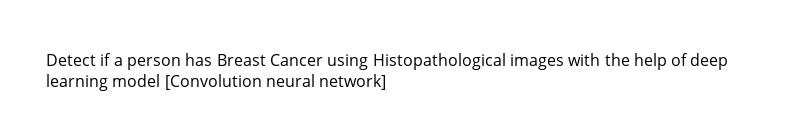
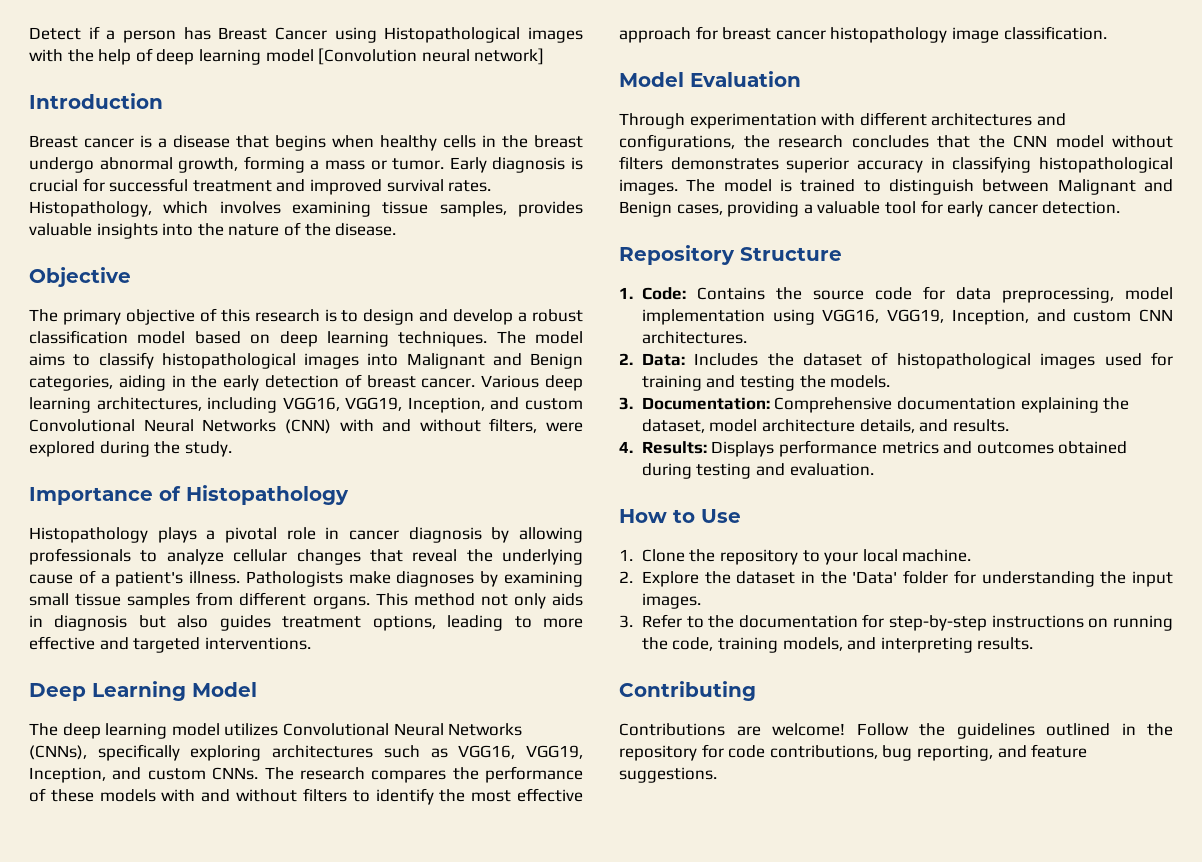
(387, 82) none -> [29,93,163,109] [29,135,583,151] [29,156,584,173] [29,178,492,195] [29,201,583,217] [29,222,397,239] [29,267,131,287] [29,308,583,325] [29,330,583,347] [29,352,583,369] [29,374,584,391] [29,397,583,413] [29,418,583,434] [29,441,232,457] [29,485,349,505] [29,527,583,543] [29,548,583,565] [29,570,583,587] [29,592,584,609] [29,615,583,631] [29,636,311,653] [29,681,257,701] [29,723,523,739] [29,744,583,761] [29,766,583,783] [29,788,583,805] [619,26,1107,43] [619,71,801,87] [619,112,1066,129] [619,134,1173,151] [619,156,1173,173] [619,179,1173,195] [619,200,1121,217] [619,245,842,265] [619,286,1173,303] [641,309,1173,325] [641,331,747,344] [619,352,1173,369] [641,375,891,391] [619,397,1130,413] [641,419,1009,433] [619,440,1128,457] [641,463,874,479] [619,509,741,523] [619,549,972,565] [619,570,1173,587] [641,593,701,609] [619,614,1173,631] [641,637,1034,653] [619,681,756,701] [619,723,1173,739] [619,744,1088,761] [619,767,717,783] // Introduction // Breast cancer is a disease that begins when healthy cells in the breast undergo abnormal growth, forming a mass or tumor. Early diagnosis is crucial for successful treatment and improved survival rates. Histopathology, which involves examining tissue samples, provides valuable insights into the nature of the disease. // Objective // The primary objective of this research is to design and develop a robust classification model based on deep learning techniques. The model aims to classify histopathological images into Malignant and Benign categories, aiding in the early detection of breast cancer. Various deep learning architectures, including VGG16, VGG19, Inception, and custom Convolutional Neural Networks (CNN) with and without filters, were explored during the study. // Importance of Histopathology // Histopathology plays a pivotal role in cancer diagnosis by allowing professionals to analyze cellular changes that reveal the underlying cause of a patient's illness. Pathologists make diagnoses by examining small tissue samples from different organs. This method not only aids in diagnosis but also guides treatment options, leading to more effective and targeted interventions. // Deep Learning Model // The deep learning model utilizes Convolutional Neural Networks (CNNs), specifically exploring architectures such as VGG16, VGG19, Inception, and custom CNNs. The research compares the performance of these models with and without filters to identify the most effective approach for breast cancer histopathology image classification. // Model Evaluation // Through experimentation with different architectures and configurations, the research concludes that the CNN model without filters demonstrates superior accuracy in classifying histopathological images. The model is trained to distinguish between Malignant and Benign cases, providing a valuable tool for early cancer detection. // Repository Structure // 1. Code: Contains the source code for data preprocessing, model implementation using VGG16, VGG19, Inception, and custom CNN architectures. // 2. Data: Includes the dataset of histopathological images used for training and testing the models. // 3. Documentation: Comprehensive documentation explaining the dataset, model architecture details, and results. // 4. Results: Displays performance metrics and outcomes obtained during testing and evaluation. // How to Use // 1. Clone the repository to your local machine. // 2. Explore the dataset in the 'Data' folder for understanding the input images. // 3. Refer to the documentation for step-by-step instructions on running the code, training models, and interpreting results. // Contributing // Contributions are welcome! Follow the guidelines outlined in the repository for code contributions, bug reporting, and feature suggestions.

